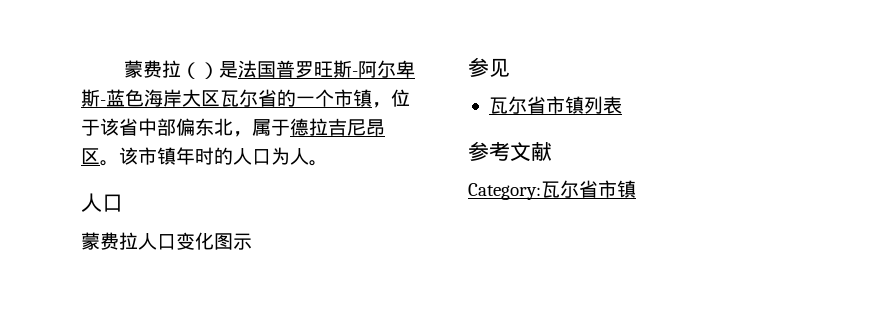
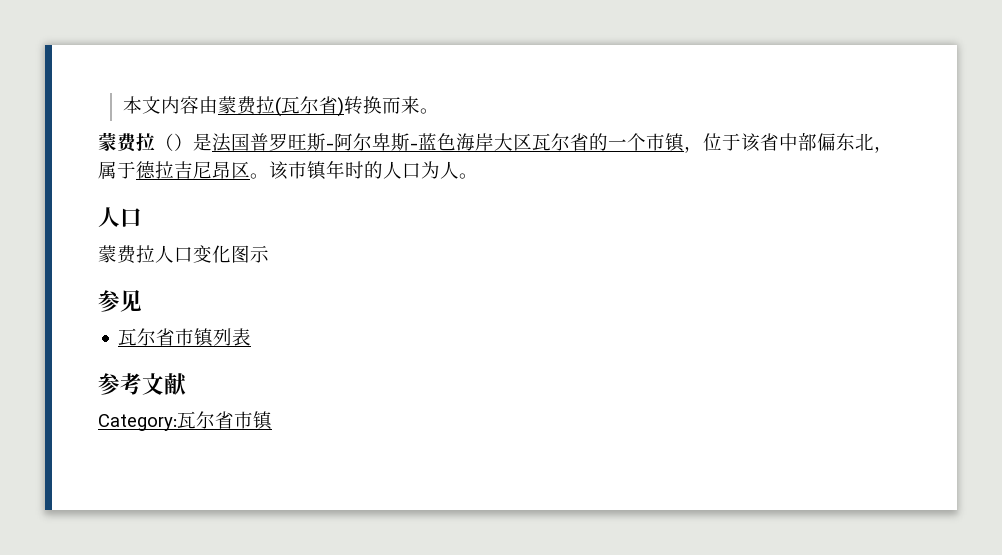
(124, 69) none -> [122,96,439,117] 本文内容由蒙费拉(瓦尔省)转换而来。 //

